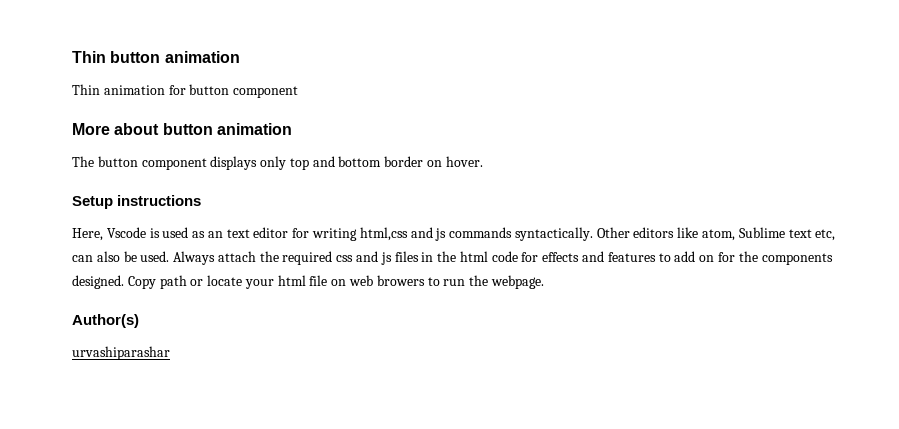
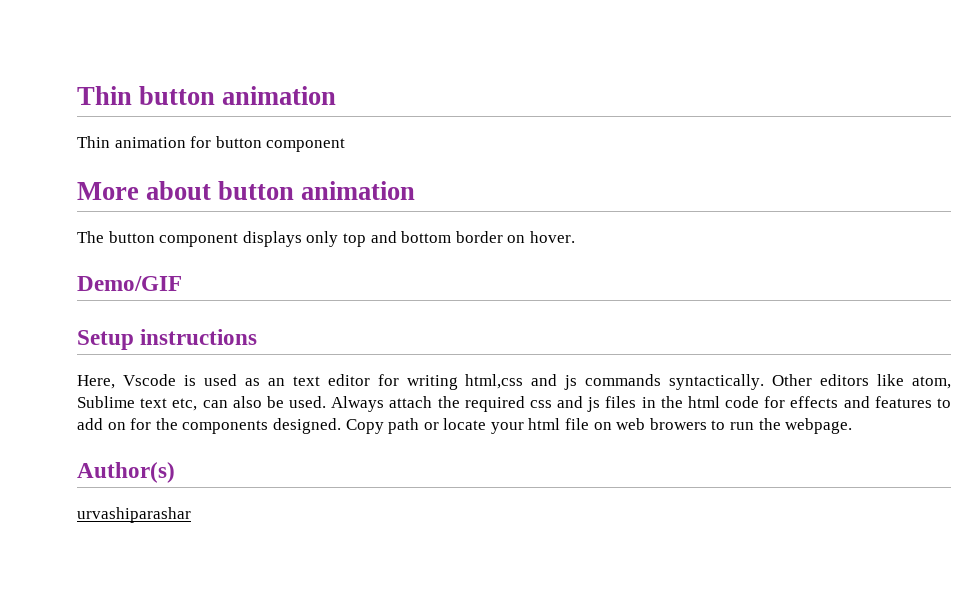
(483, 161) none -> [77,276,182,291] // Demo/GIF

